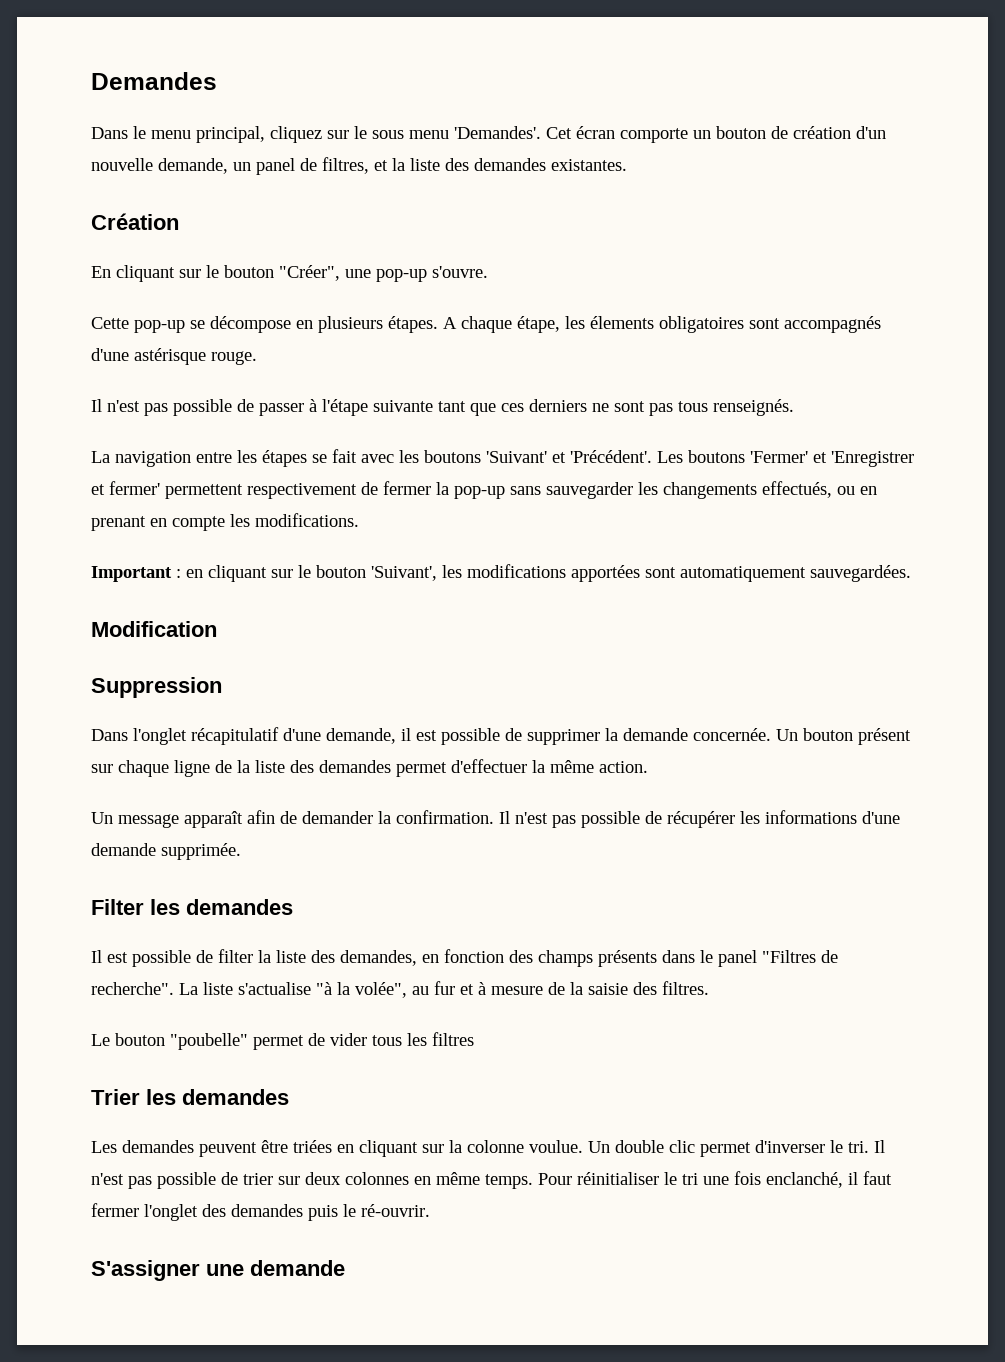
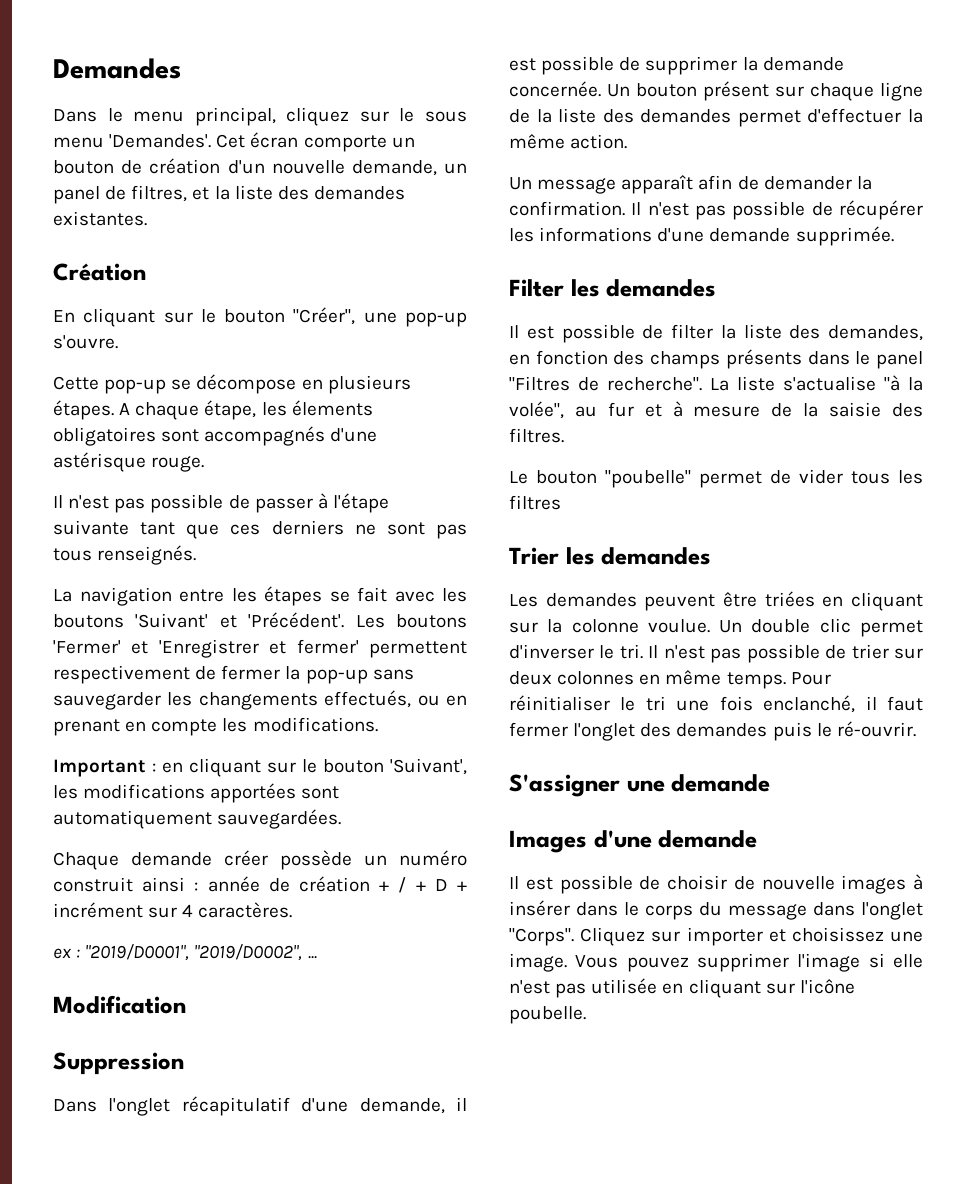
(911, 573) none -> [53,850,467,870] [53,876,467,893] [53,902,293,918] [53,944,317,961] // Chaque demande créer possède un numéro construit ainsi : année de création + / + D + incrément sur 4 caractères. // ex : "2019/D0001", "2019/D0002", ...
(345, 1268) none -> [509,830,758,853] [509,874,923,894] [509,900,923,920] [509,927,924,946] [509,953,923,972] [509,978,855,998] [509,1006,586,1024] // Images d'une demande // Il est possible de choisir de nouvelle images à insérer dans le corps du message dans l'onglet "Corps". Cliquez sur importer et choisissez une image. Vous pouvez supprimer l'image si elle n'est pas utilisée en cliquant sur l'icône poubelle.

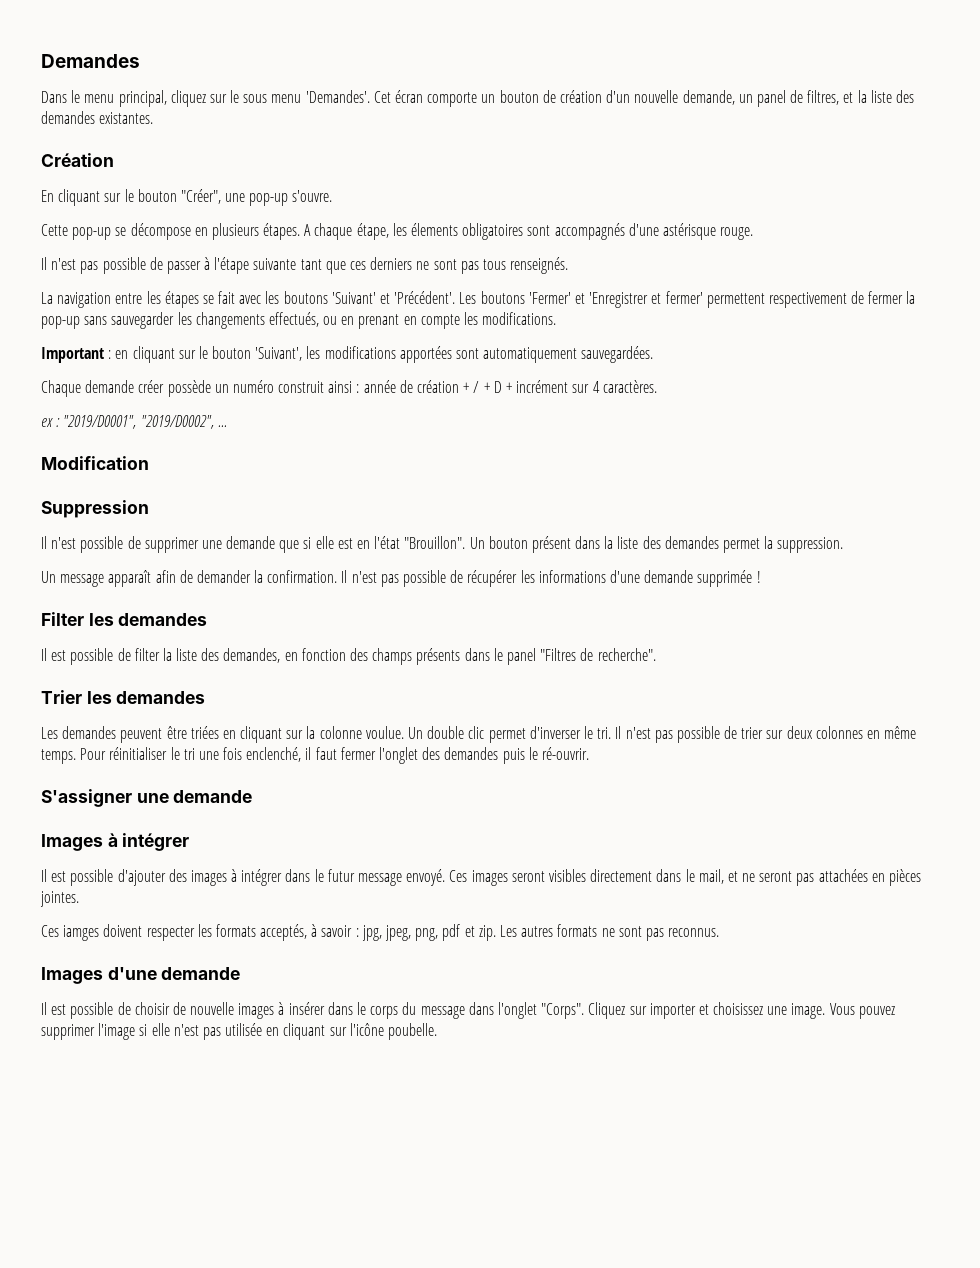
[53,1096,467,1116] [509,56,844,75] [509,81,923,101] [509,109,530,123] Dans l'onglet récapitulatif d'une demande, il est possible de supprimer la demande concernée. Un bouton présent sur chaque ligne de -> [41,536,601,553] Il n'est possible de supprimer une demande que si elle est en l'état "Brouillon". Un bouton présent dans
[807,108,923,123] [509,134,628,149] d'effectuer la même action. -> [764,536,844,553] la suppression.
[795,226,894,246] supprimée. -> [697,570,761,587] supprimée !
[710,375,923,391] [509,401,923,419] [509,428,564,443] [509,469,923,488] [509,495,561,510] La liste s'actualise "à la volée", au fur et à mesure de la saisie des filtres. // Le bouton "poubelle" permet de vider tous les filtres -> (656, 654) none
[763,695,856,713] enclanché, -> [246,747,302,762] enclenché,
(771, 783) none -> [41,833,190,851] [41,869,921,886] [40,891,79,907] [41,924,720,941] // Images à intégrer // Il est possible d'ajouter des images à intégrer dans le futur message envoyé. Ces images seront visibles directement dans le mail, et ne seront pas attachées en pièces jointes. // Ces iamges doivent respecter les formats acceptés, à savoir : jpg, jpeg, png, pdf et zip. Les autres formats ne sont pas reconnus.

